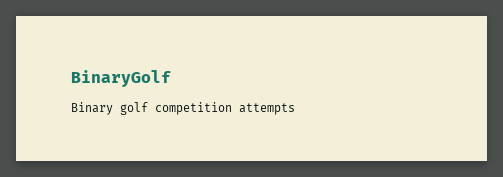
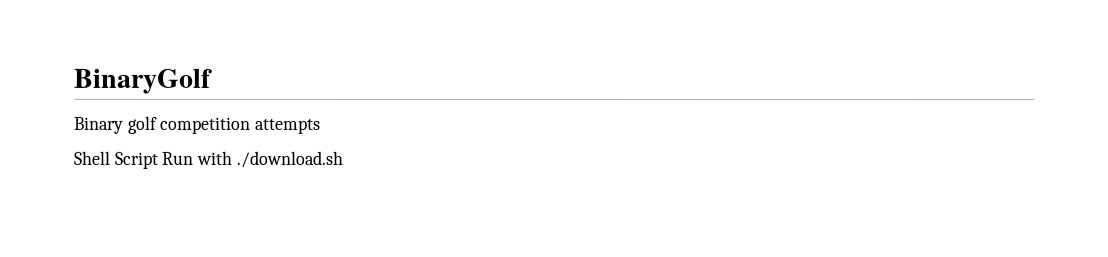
(295, 109) none -> [73,150,343,169] // Shell Script Run with ./download.sh

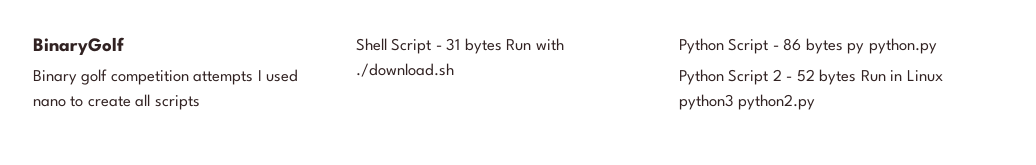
(322, 126) none -> [257,69,299,82] [33,94,200,110] I used nano to create all scripts
(158, 160) none -> [435,38,502,54] - 31 bytes
(343, 159) none -> [679,38,937,54] [679,69,943,85] [679,94,816,110] // Python Script - 86 bytes py python.py // Python Script 2 - 52 bytes Run in Linux python3 python2.py

